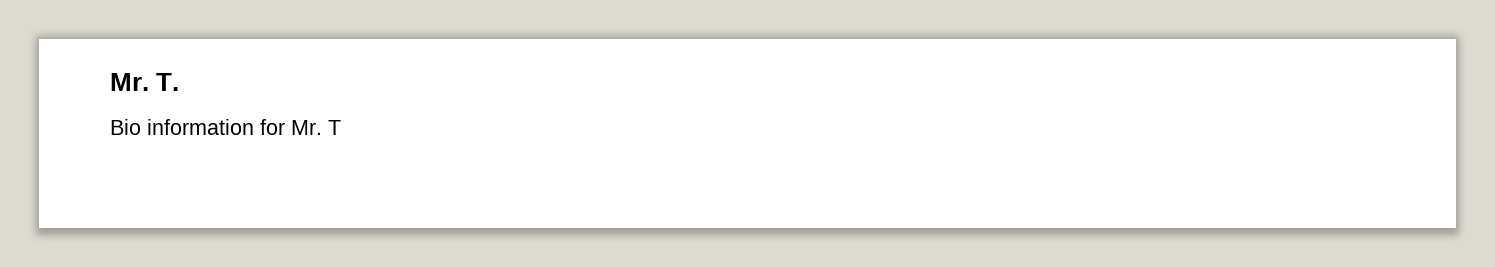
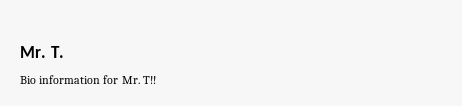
[328,120,341,135] T -> [142,76,156,84] T!!

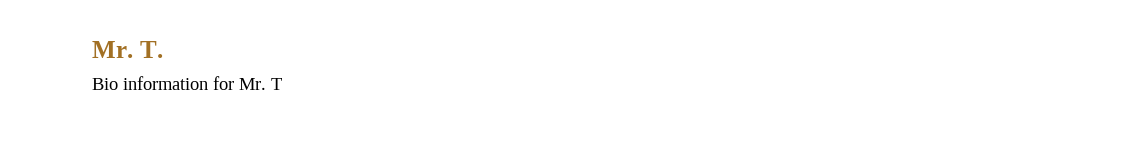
[142,76,156,84] T!! -> [271,78,282,90] T

